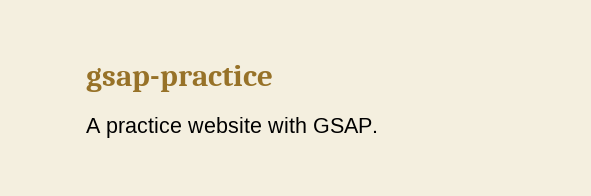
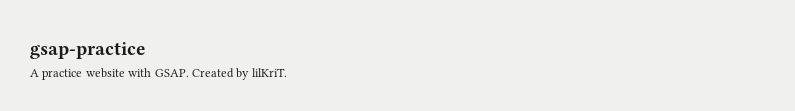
(378, 125) none -> [191,68,287,80] Created by lilKriT.

